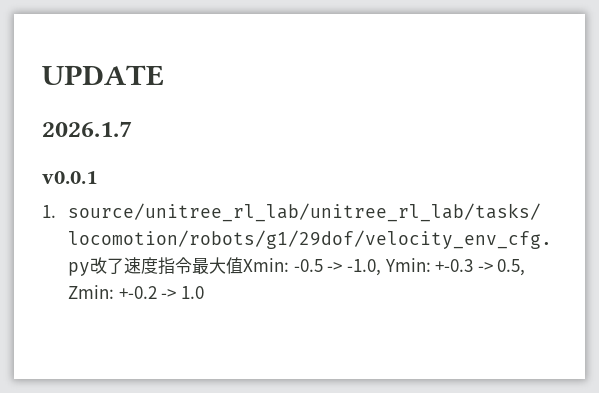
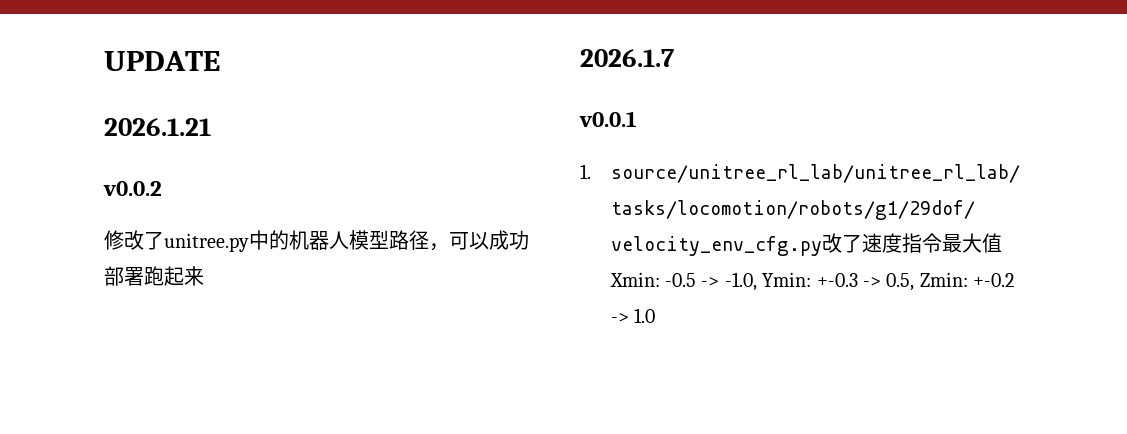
(164, 75) none -> [104,118,211,136] [103,181,162,196] [104,230,529,252] [104,266,204,286] // 2026.1.21 // v0.0.2 // 修改了unitree.py中的机器人模型路径，可以成功部署跑起来

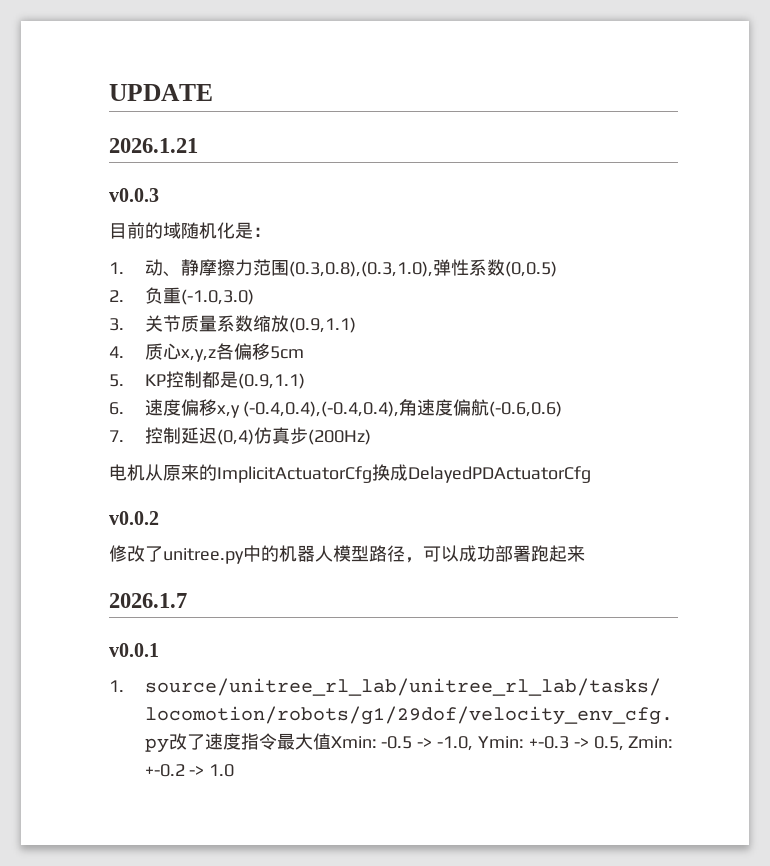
(211, 127) none -> [109,188,159,202] [109,222,271,239] [109,259,557,277] [109,287,254,305] [109,315,356,333] [109,343,304,362] [109,371,305,389] [109,399,563,418] [109,427,371,445] [109,464,591,483] // v0.0.3 // 目前的域随机化是： // 1.动、静摩擦力范围(0.3,0.8),(0.3,1.0),弹性系数(0,0.5) // 2.负重(-1.0,3.0) // 3.关节质量系数缩放(0.9,1.1) // 4.质心x,y,z各偏移5cm // 5. KP控制都是(0.9,1.1) // 6.速度偏移x,y (-0.4,0.4),(-0.4,0.4),角速度偏航(-0.6,0.6) // 7.控制延迟(0,4)仿真步(200Hz) // 电机从原来的ImplicitActuatorCfg换成DelayedPDActuatorCfg

